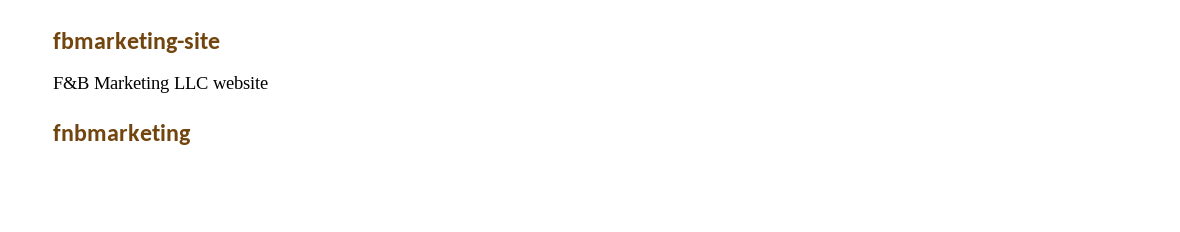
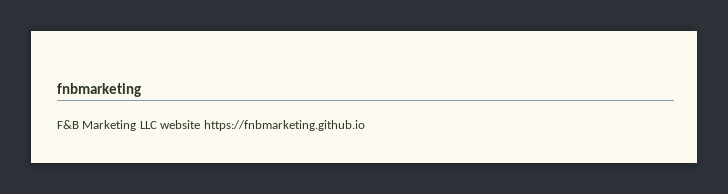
[53,32,220,53] fbmarketing-site -> [57,83,141,97] fnbmarketing
[53,124,191,145] // fnbmarketing -> [203,120,365,131] https://fnbmarketing.github.io

